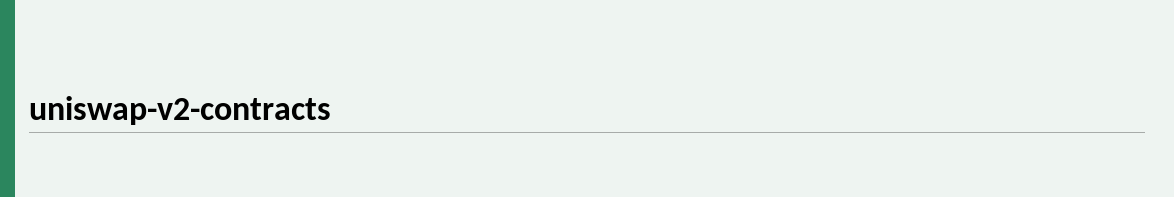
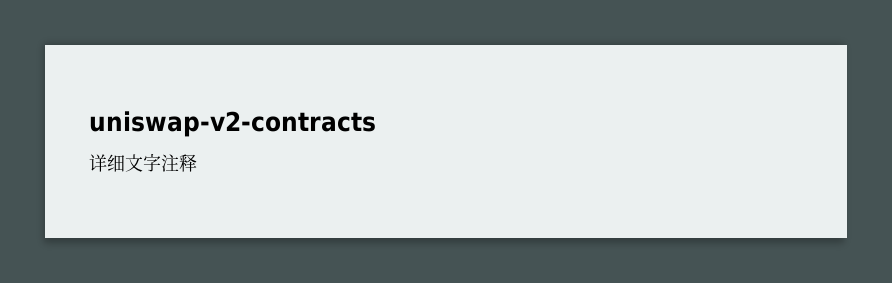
(331, 110) none -> [89,153,197,172] // 详细文字注释

